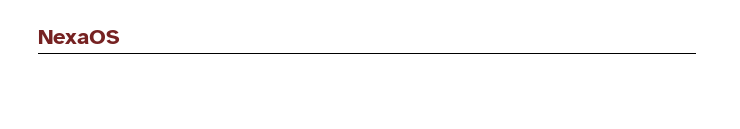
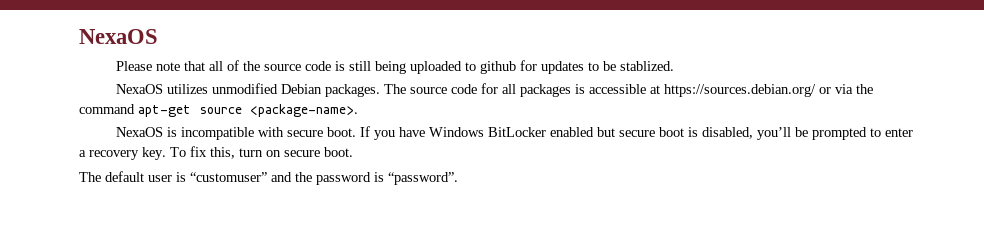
[38,30,120,44] NexaOS -> [79,29,158,44] [116,60,675,74] [116,83,874,97] [79,104,358,117] [116,126,914,140] [79,146,353,160] [79,171,458,185] NexaOS // Please note that all of the source code is still being uploaded to github for updates to be stablized. // NexaOS utilizes unmodified Debian packages. The source code for all packages is accessible at https://sources.debian.org/ or via the command apt-get source <package-name>. // NexaOS is incompatible with secure boot. If you have Windows BitLocker enabled but secure boot is disabled, you’ll be prompted to enter a recovery key. To fix this, turn on secure boot. // The default user is “customuser” and the password is “password”.

